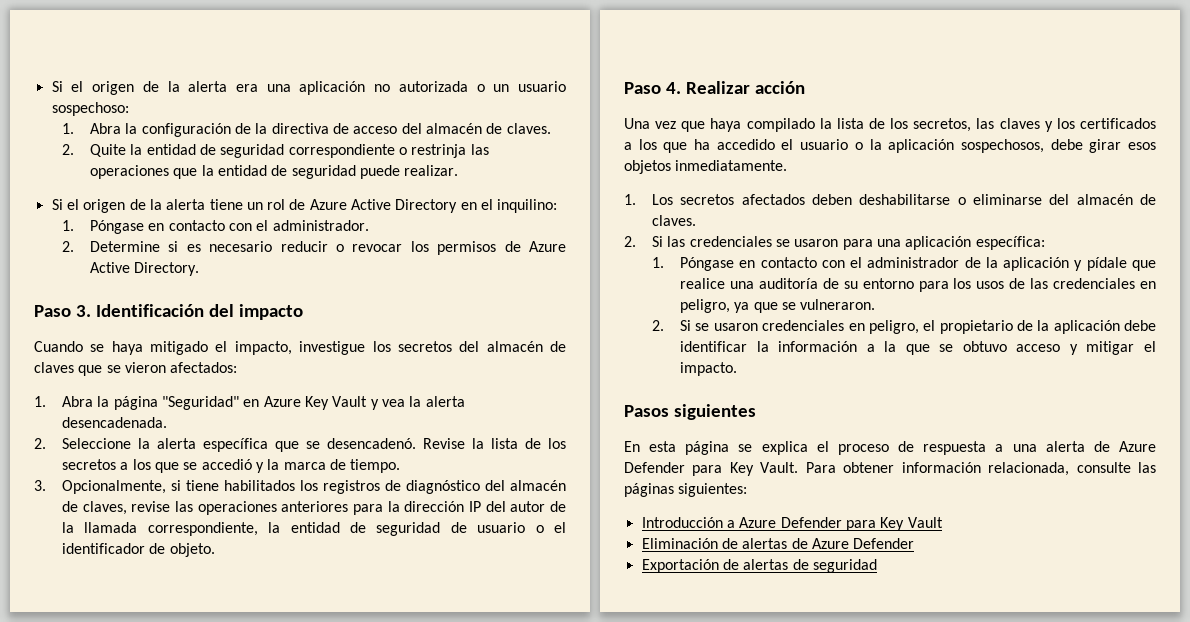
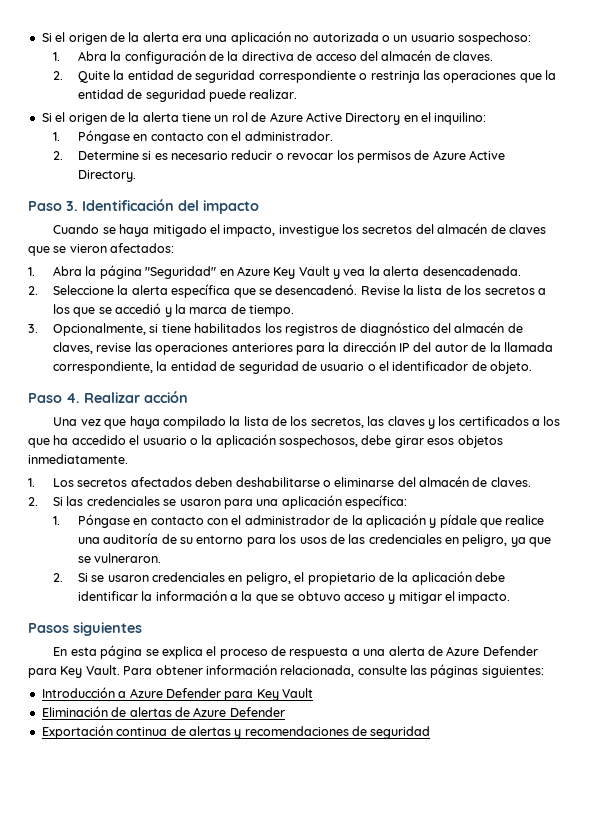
[722,559,789,570] de alertas -> [116,726,349,739] continua de alertas y recomendaciones

